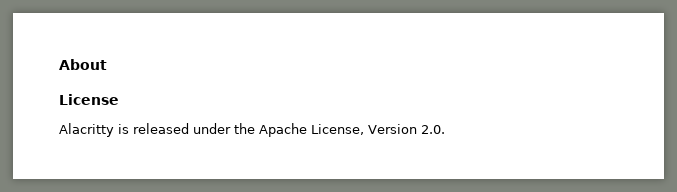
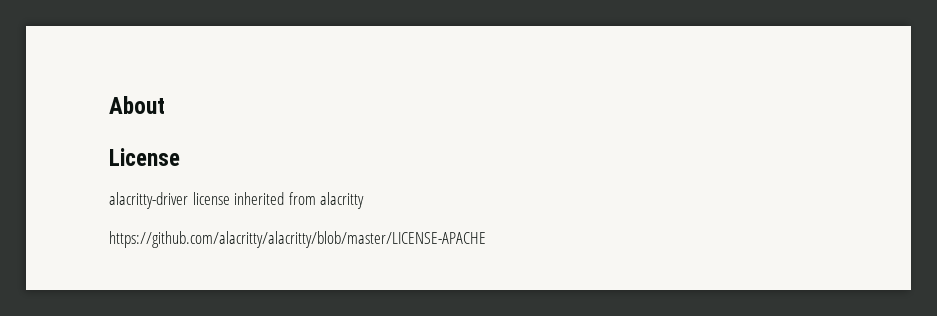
[59,123,445,137] Alacritty is released under the Apache License, Version 2.0. -> [109,192,365,209] [109,231,486,248] alacritty-driver license inherited from alacritty // https://github.com/alacritty/alacritty/blob/master/LICENSE-APACHE

